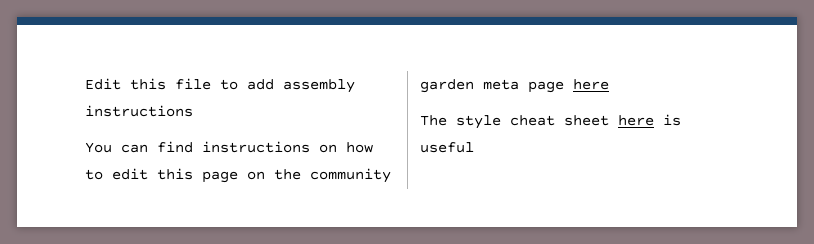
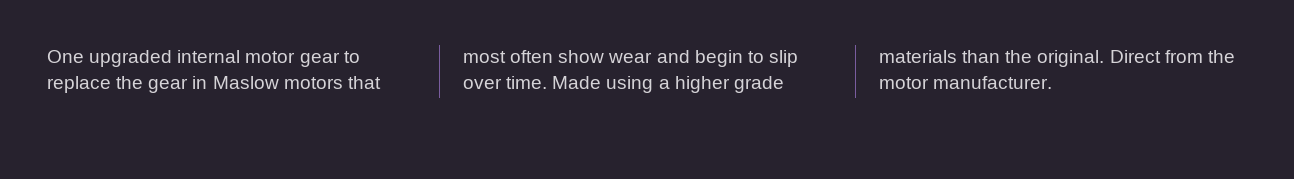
[85,78,355,93] [85,105,193,117] [85,141,373,153] [85,168,391,183] [420,79,609,93] [420,114,681,129] [420,142,474,153] Edit this file to add assembly instructions // You can find instructions on how to edit this page on the community garden meta page here // The style cheat sheet here is useful -> [47,50,360,67] [47,76,381,93] [463,50,798,67] [463,76,784,93] [879,50,1235,67] [879,76,1053,89] One upgraded internal motor gear to replace the gear in Maslow motors that most often show wear and begin to slip over time. Made using a higher grade materials than the original. Direct from the motor manufacturer.

